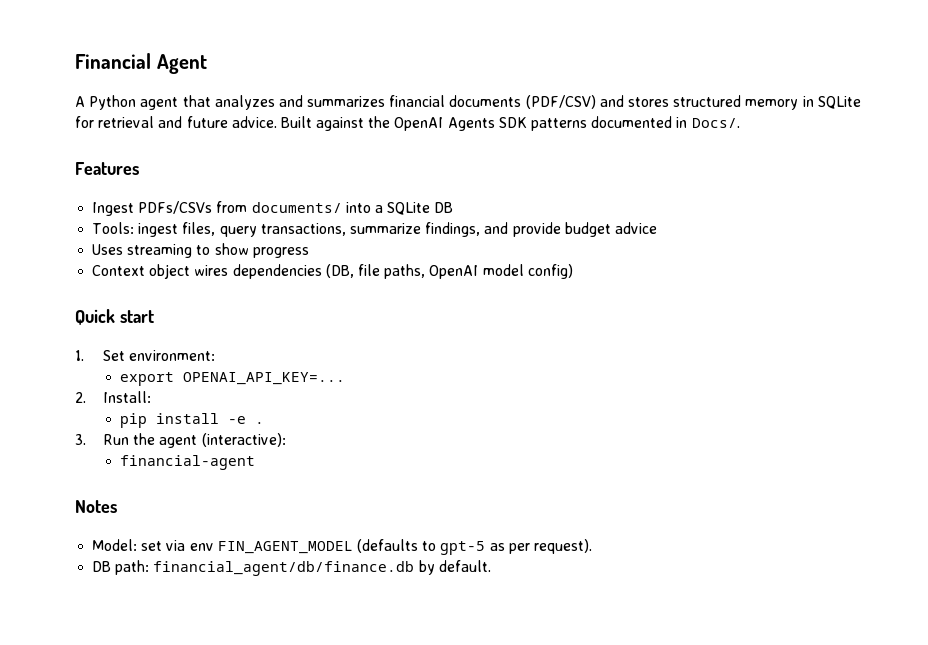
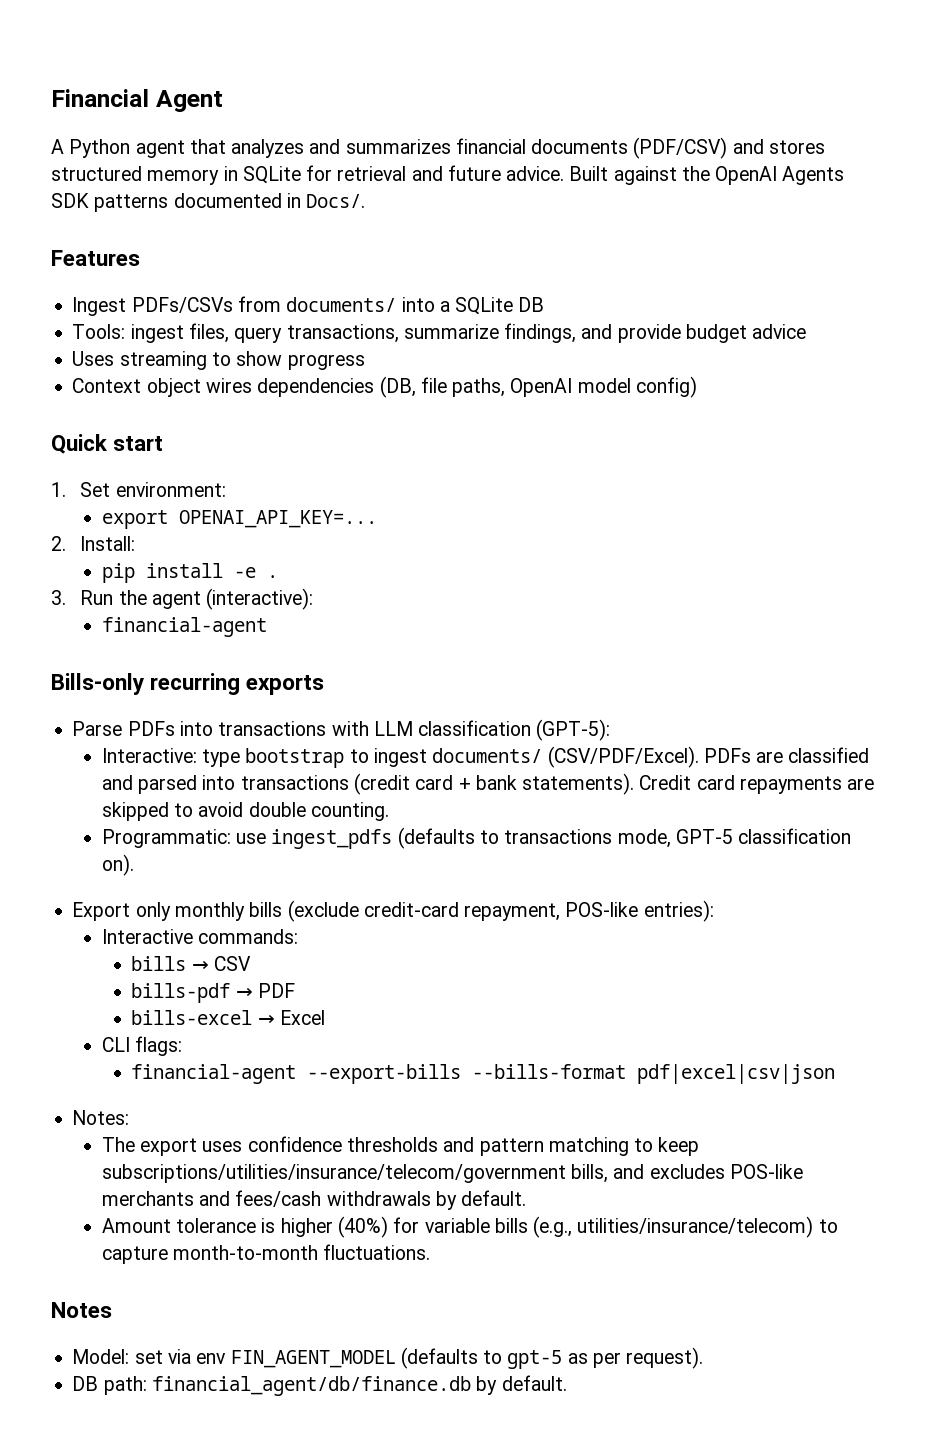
(256, 462) none -> [51,673,325,695] [72,719,611,741] [101,746,870,768] [101,773,875,795] [101,802,389,821] [101,827,852,849] [101,854,134,876] [72,900,714,922] [101,929,299,944] [131,956,251,971] [131,983,295,1003] [131,1010,325,1025] [101,1036,183,1056] [131,1064,836,1084] [72,1110,130,1125] [101,1136,700,1156] [101,1164,803,1183] [101,1190,527,1210] [101,1216,838,1238] [101,1244,431,1264] // Bills-only recurring exports // Parse PDFs into transactions with LLM classification (GPT-5): // Interactive: type bootstrap to ingest documents/ (CSV/PDF/Excel). PDFs are classified and parsed into transactions (credit card + bank statements). Credit card repayments are skipped to avoid double counting. // Programmatic: use ingest_pdfs (defaults to transactions mode, GPT-5 classification on). // Export only monthly bills (exclude credit-card repayment, POS-like entries): // Interactive commands: // bills → CSV // bills-pdf → PDF // bills-excel → Excel // CLI flags: // financial-agent --export-bills --bills-format pdf|excel|csv|json // Notes: // The export uses confidence thresholds and pattern matching to keep subscriptions/utilities/insurance/telecom/government bills, and excludes POS-like merchants and fees/cash withdrawals by default. // Amount tolerance is higher (40%) for variable bills (e.g., utilities/insurance/telecom) to capture month-to-month fluctuations.

